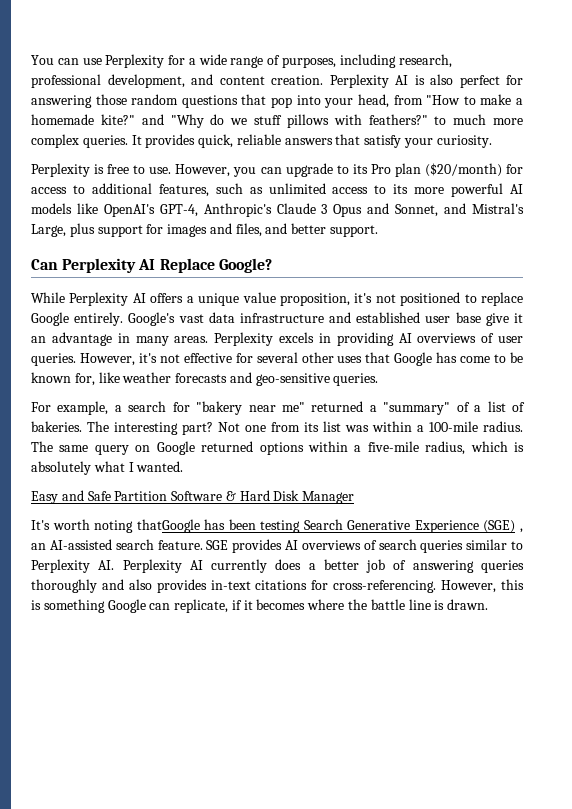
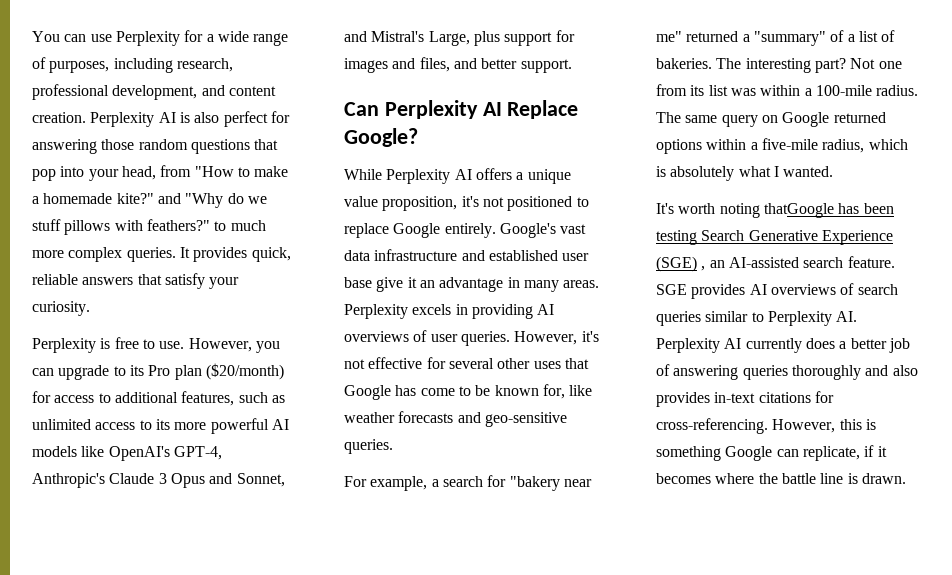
[31,490,355,504] // Easy and Safe Partition Software & Hard Disk Manager -> (834, 171) none

